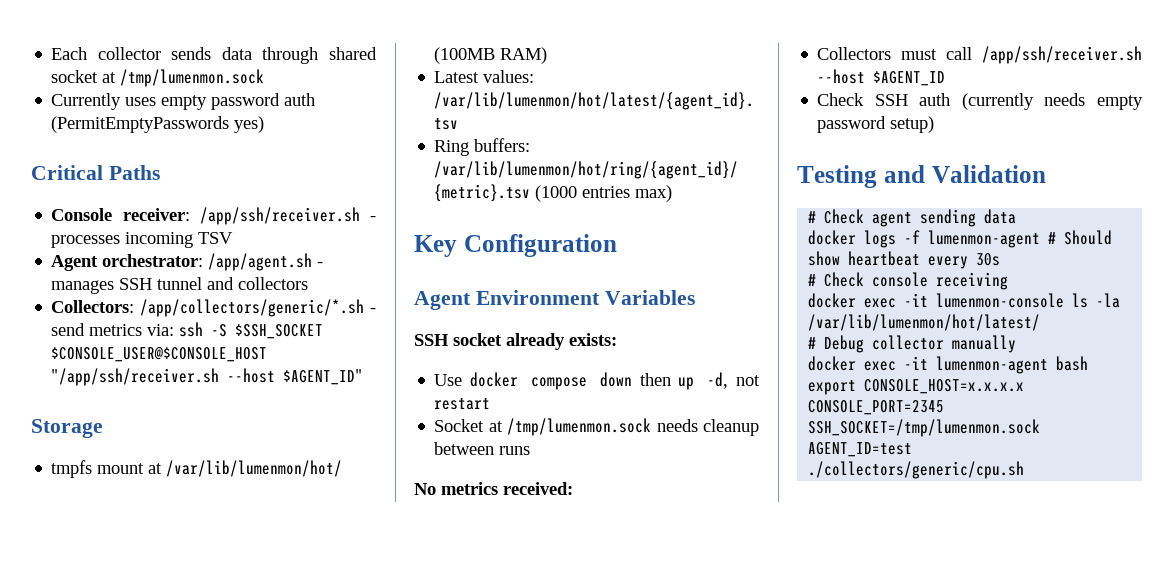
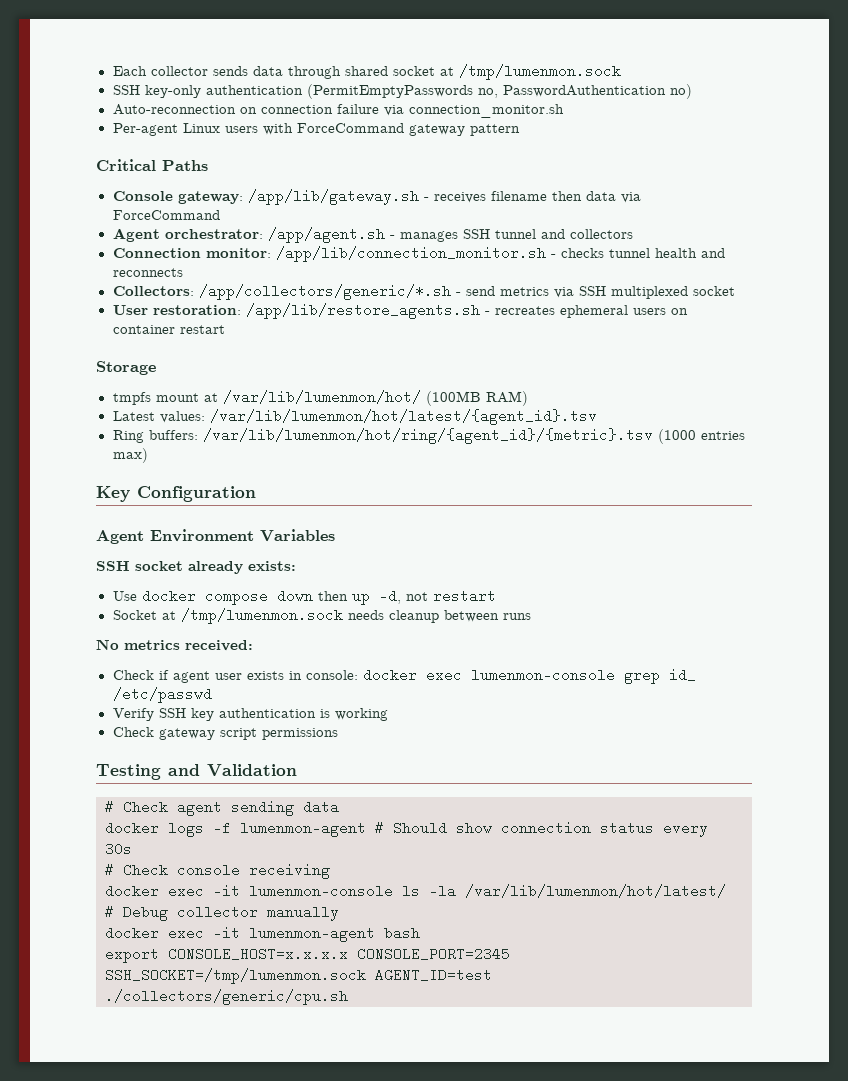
[51,93,316,110] [51,116,265,133] [31,165,160,180] [51,207,376,225] [51,232,234,248] Currently uses empty password auth (PermitEmptyPasswords yes) // Critical Paths // Console receiver: /app/ssh/receiver.sh - processes incoming TSV -> [112,84,692,99] [112,104,564,118] [112,123,520,136] [96,159,208,171] [112,189,641,205] [112,210,220,220] SSH key-only authentication (PermitEmptyPasswords no, PasswordAuthentication no) // Auto-reconnection on connection failure via connection_monitor.sh // Per-agent Linux users with ForceCommand gateway pattern // Critical Paths // Console gateway: /app/lib/gateway.sh - receives filename then data via ForceCommand
(309, 283) none -> [112,246,725,262] [112,268,183,277] // Connection monitor: /app/lib/connection_monitor.sh - checks tunnel health and reconnects
[147,322,324,339] [51,347,268,362] [51,368,364,386] via: ssh -S $SSH_SOCKET $CONSOLE_USER@$CONSOLE_HOST "/app/ssh/receiver.sh --host $AGENT_ID" -> [553,286,735,299] [112,303,688,319] [112,325,225,334] via SSH multiplexed socket // User restoration: /app/lib/restore_agents.sh - recreates ephemeral users on container restart
[817,46,1142,64] [817,69,946,86] [817,93,1143,110] [817,116,935,133] Collectors must call /app/ssh/receiver.sh --host $AGENT_ID // Check SSH auth (currently needs empty password setup) -> [112,668,696,684] [112,687,212,703] [112,708,388,721] [112,727,338,740] Check if agent user exists in console: docker exec lumenmon-console grep id_ /etc/passwd // Verify SSH key authentication is working // Check gateway script permissions
[848,251,921,266] heartbeat -> [501,821,654,835] connection status

